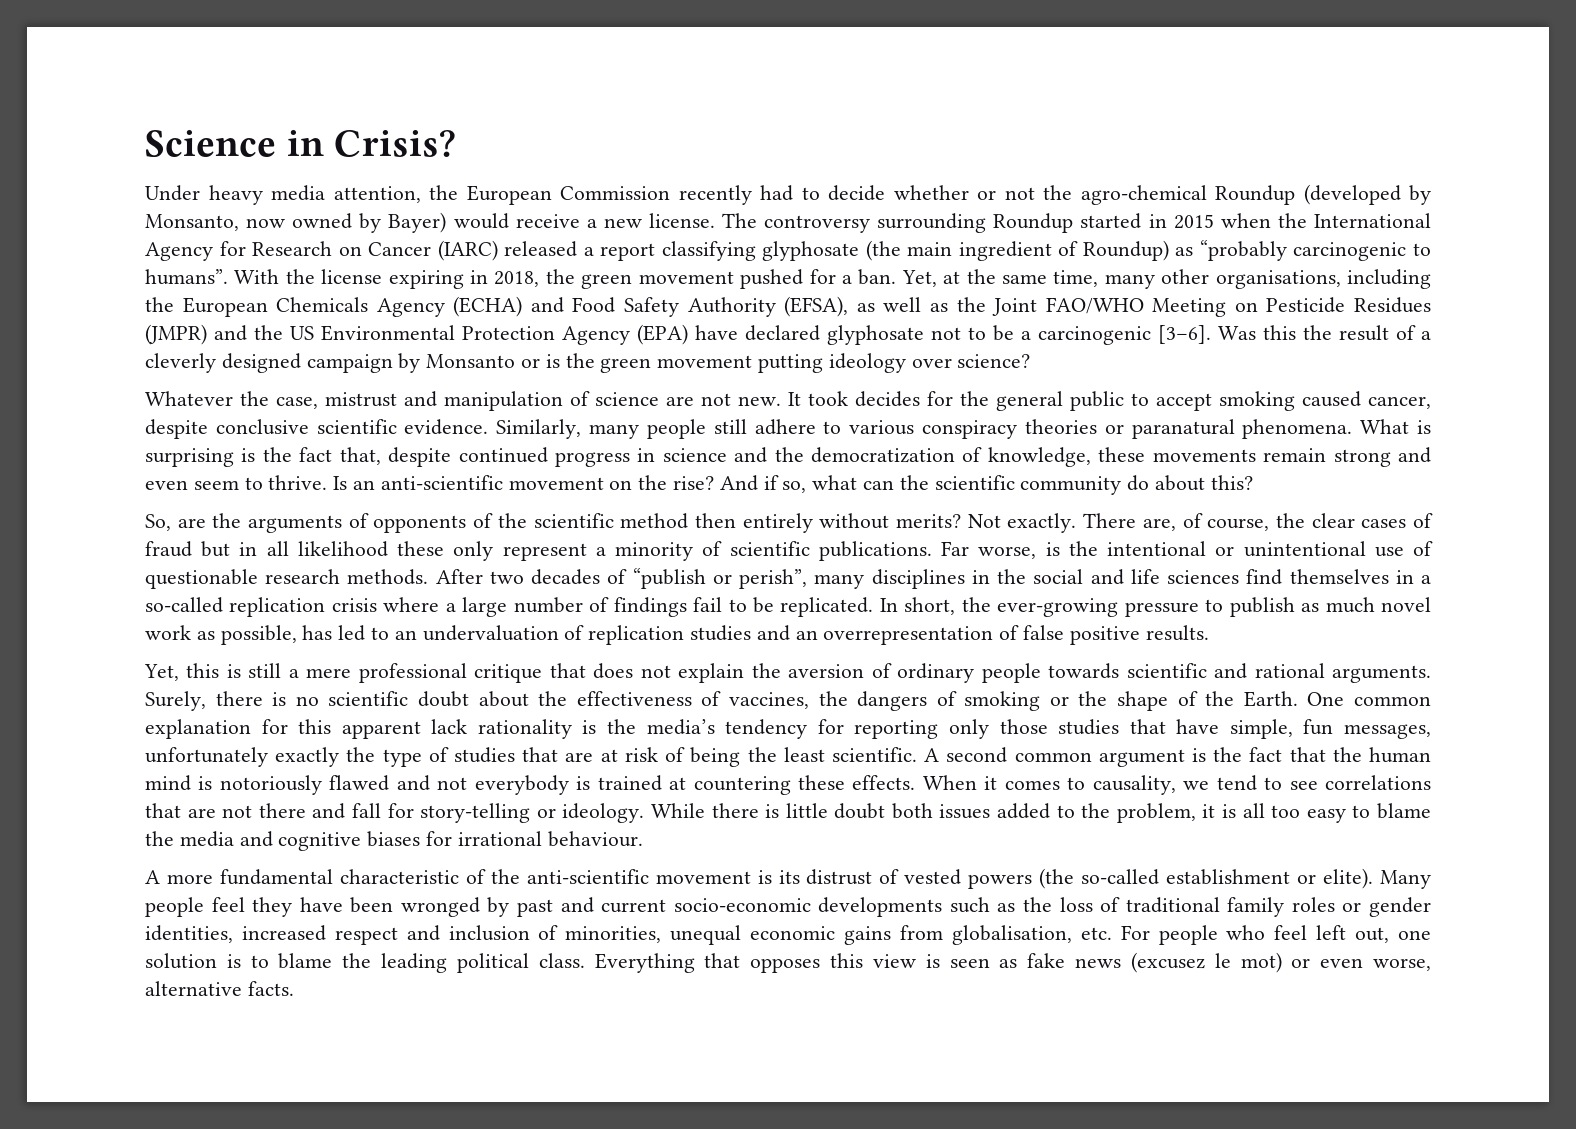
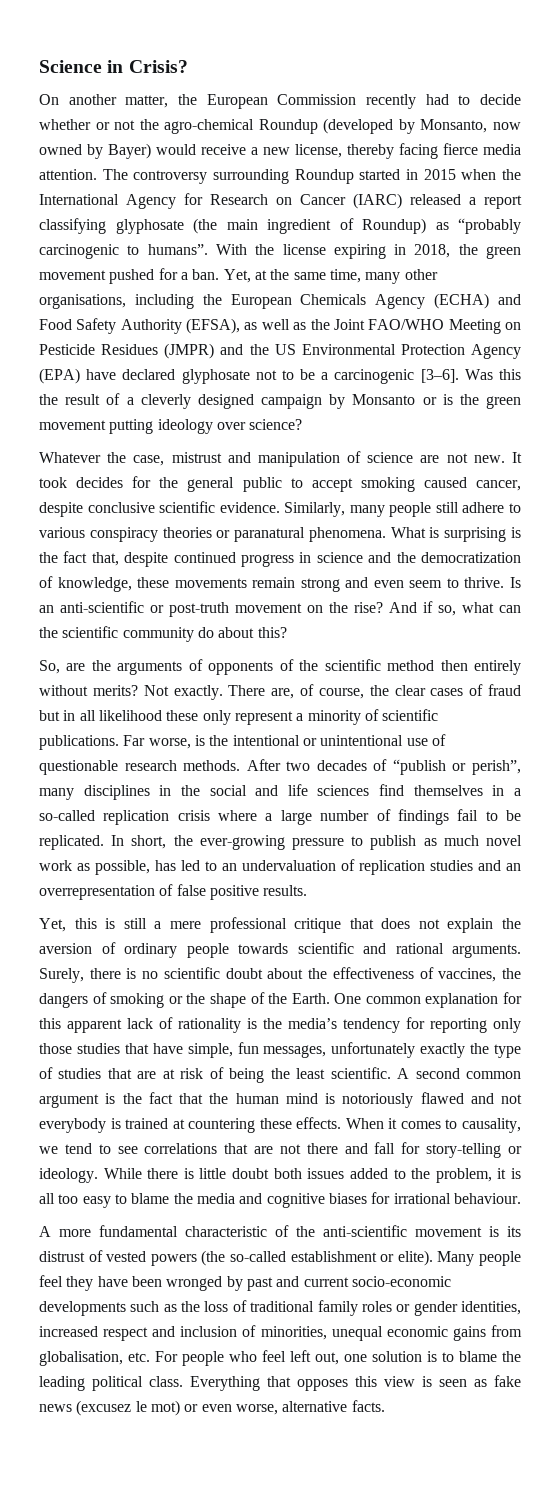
[145,185,421,205] Under heavy media attention, -> [39,94,169,108] On another matter,
[648,213,715,228] license. -> [295,143,521,159] [39,169,97,180] license, thereby facing fierce media attention.
(503, 482) none -> [150,602,229,617] or post-truth
(468, 726) none -> [159,1017,173,1029] of

